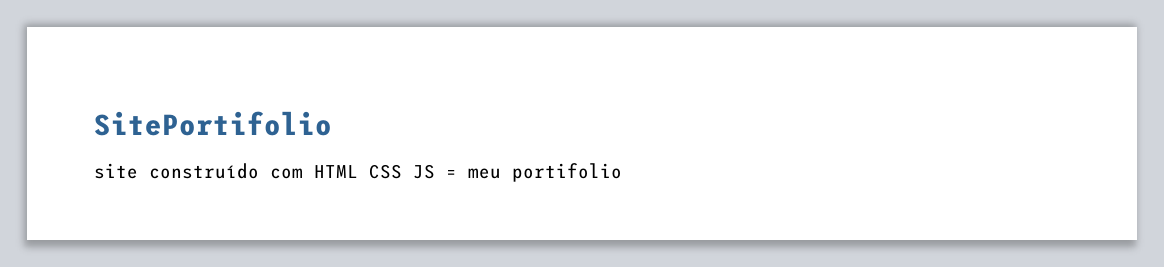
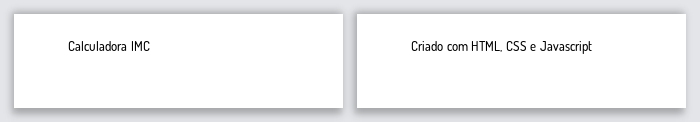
[94,111,332,136] [94,163,622,182] SitePortifolio // site construído com HTML CSS JS = meu portifolio -> [68,41,150,51] [411,41,592,54] Calculadora IMC // Criado com HTML, CSS e Javascript

